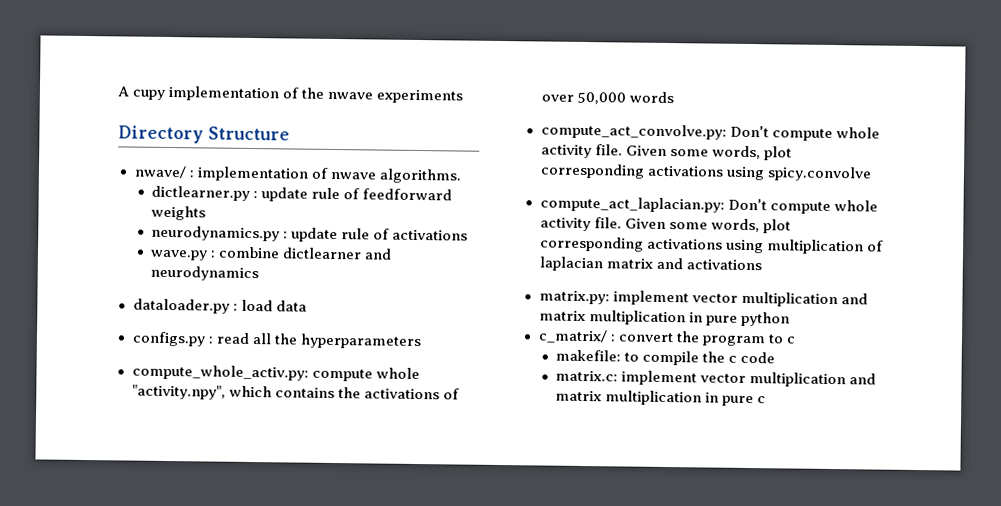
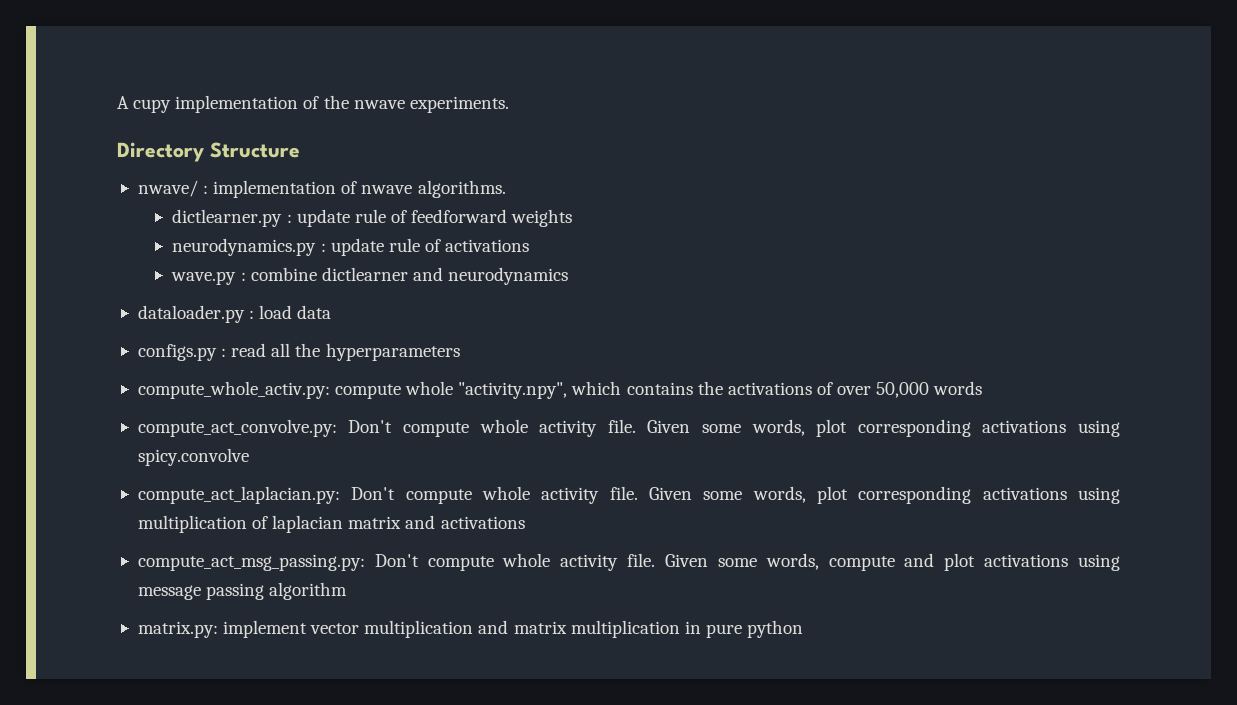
[376,89,464,104] experiments -> [409,96,509,113] experiments.
(762, 265) none -> [137,553,1120,571] [137,582,348,600] // compute_act_msg_passing.py: Don't compute whole activity file. Given some words, compute and plot activations using message passing algorithm
[537,329,796,347] [555,349,776,366] [555,370,877,388] [555,390,767,407] // c_matrix/ : convert the program to c // makefile: to compile the c code // matrix.c: implement vector multiplication and matrix multiplication in pure c -> (804, 629) none

